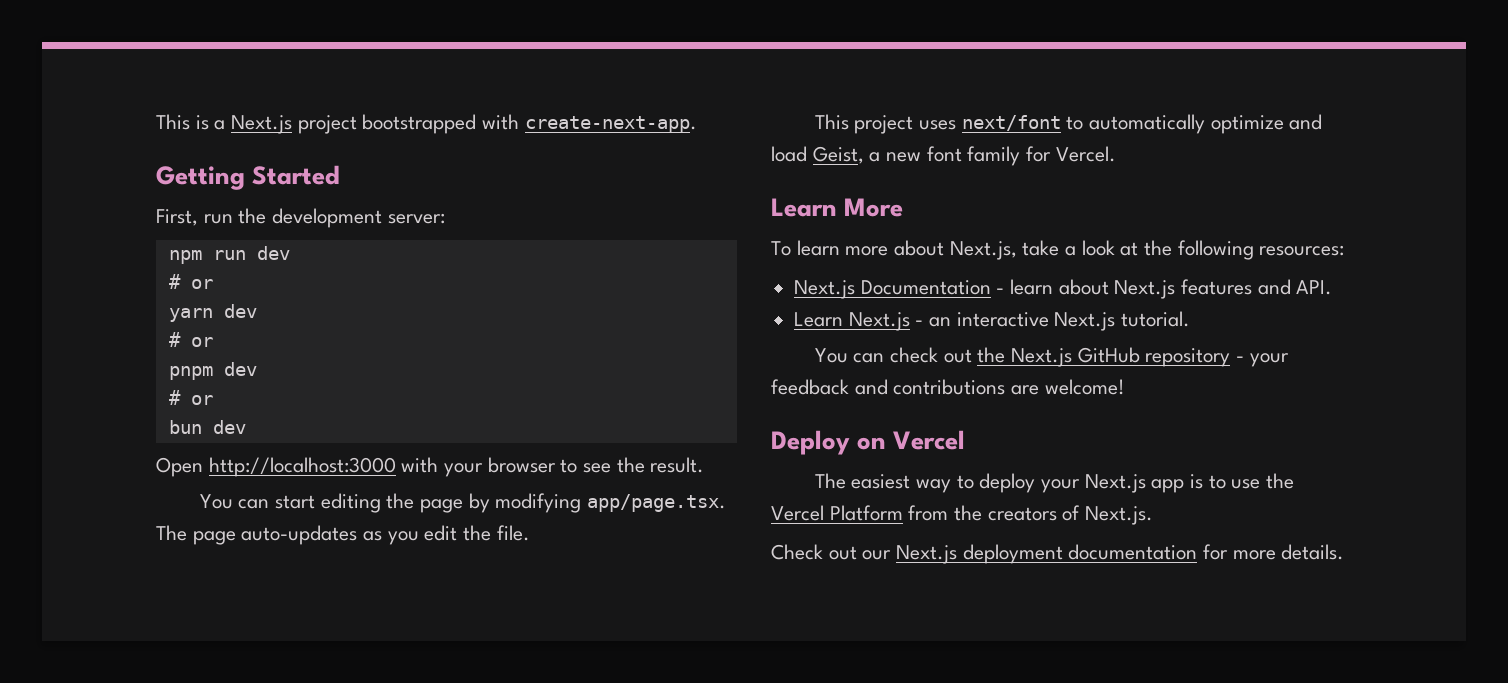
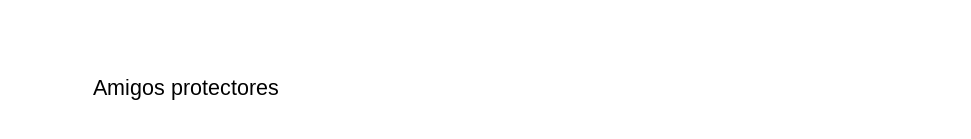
[156,114,697,134] [156,165,341,190] [156,208,445,228] [168,246,290,264] [168,274,213,289] [168,304,257,322] [168,332,213,347] [168,362,257,380] [168,390,213,405] [168,420,246,434] [156,457,705,477] [199,493,727,513] [156,525,530,545] [814,114,1323,134] [771,146,1116,166] [771,198,904,217] [771,240,1345,260] [794,279,1333,299] [794,311,1191,331] [814,347,1289,367] [771,379,1125,395] [771,430,966,455] [814,473,1295,493] [771,505,1154,525] [771,544,1345,564] This is a Next.js project bootstrapped with create-next-app. // Getting Started // First, run the development server: // npm run dev // # or // yarn dev // # or // pnpm dev // # or // bun dev // Open http://localhost:3000 with your browser to see the result. // You can start editing the page by modifying app/page.tsx. The page auto-updates as you edit the file. // This project uses next/font to automatically optimize and load Geist, a new font family for Vercel. // Learn More // To learn more about Next.js, take a look at the following resources: // Next.js Documentation - learn about Next.js features and API. // Learn Next.js - an interactive Next.js tutorial. // You can check out the Next.js GitHub repository - your feedback and contributions are welcome! // Deploy on Vercel // The easiest way to deploy your Next.js app is to use the Vercel Platform from the creators of Next.js. // Check out our Next.js deployment documentation for more details. -> [93,79,279,100] Amigos protectores

